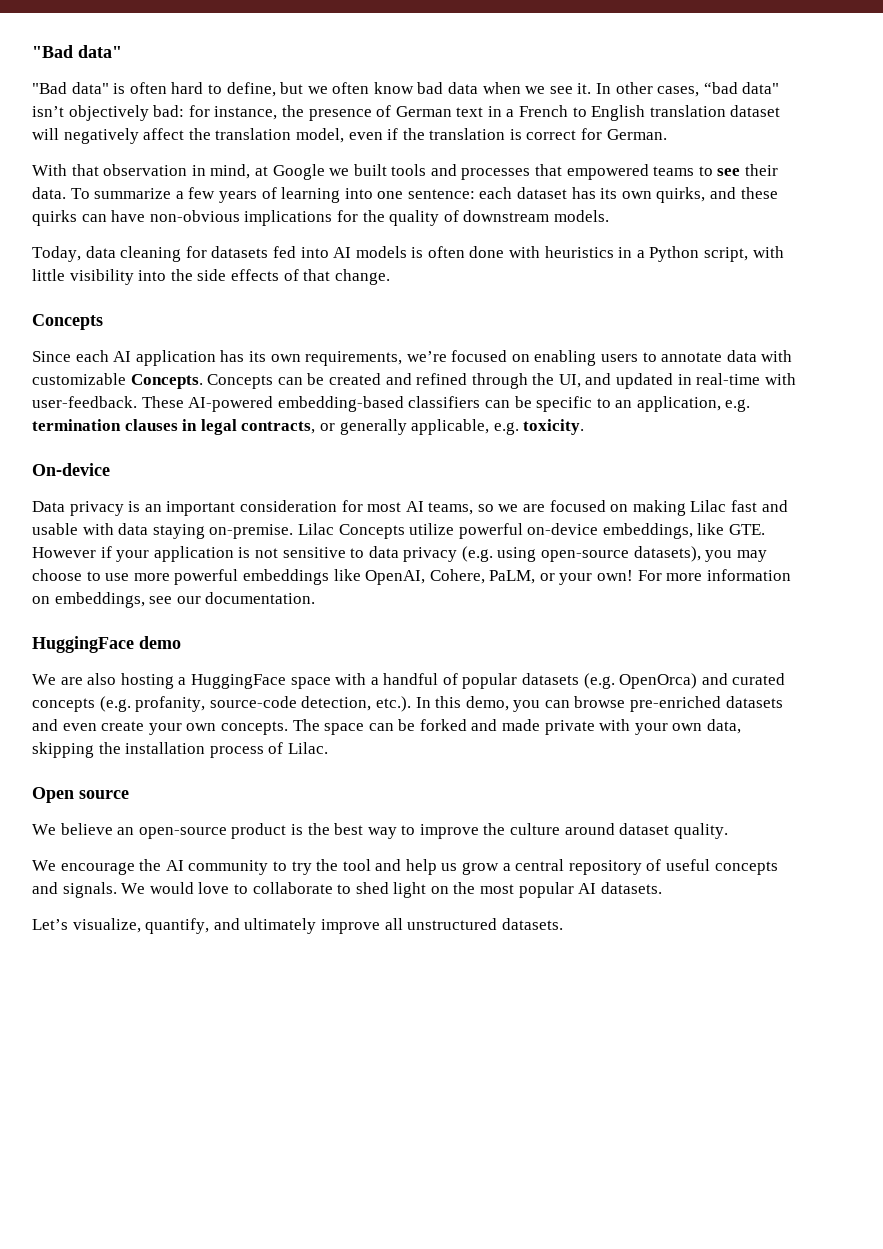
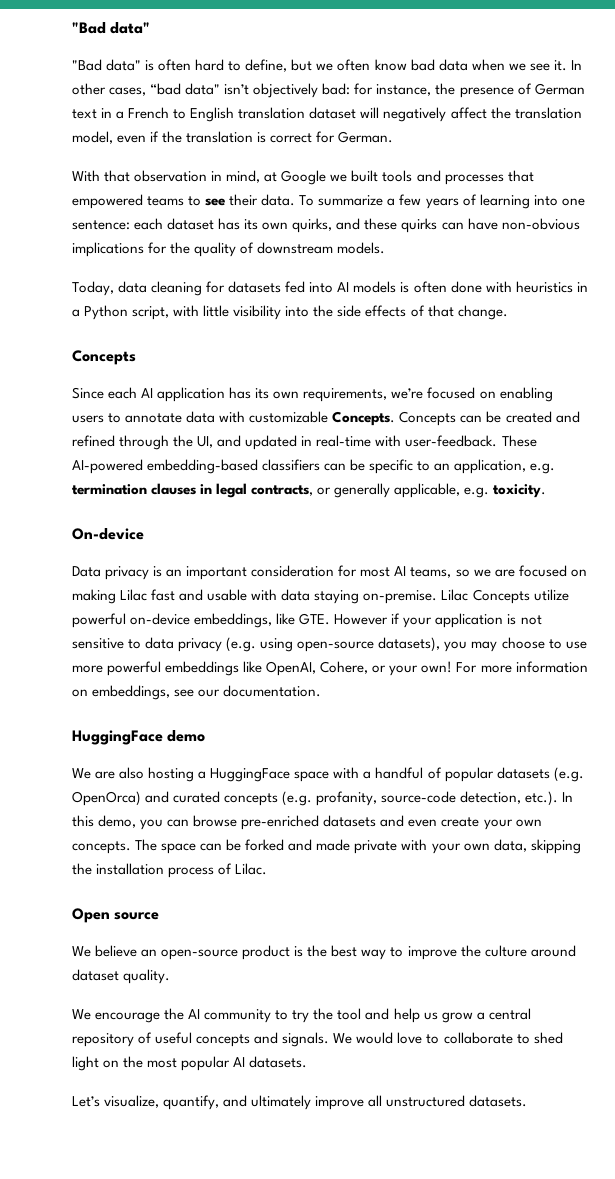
[489,570,536,584] PaLM, -> (369, 667) none

